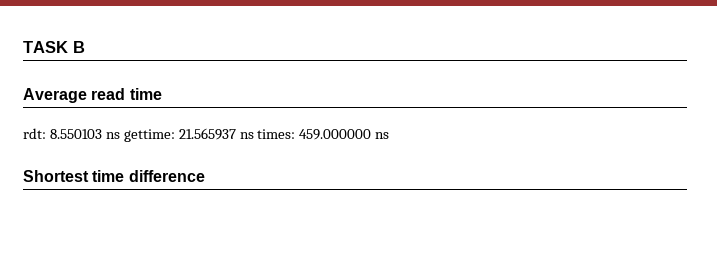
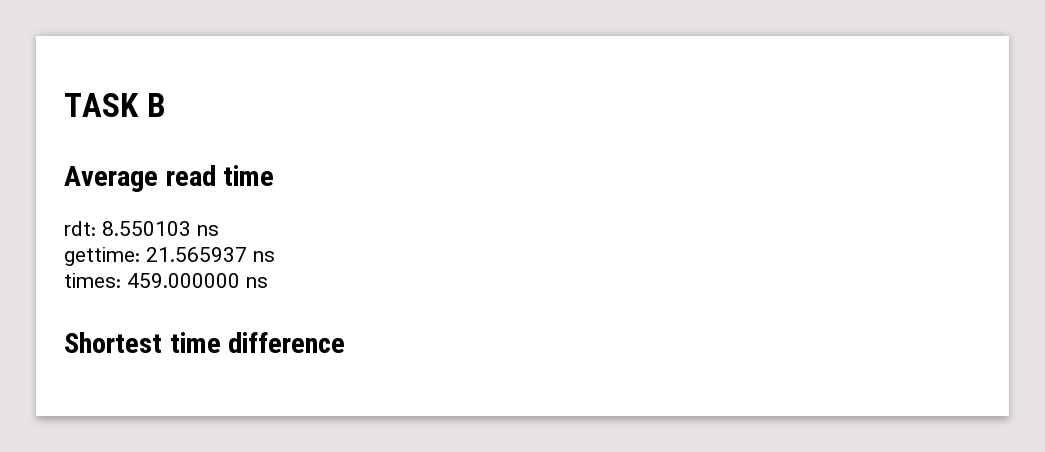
(120, 135) none -> (219, 230) //
(254, 135) none -> (275, 256) //

